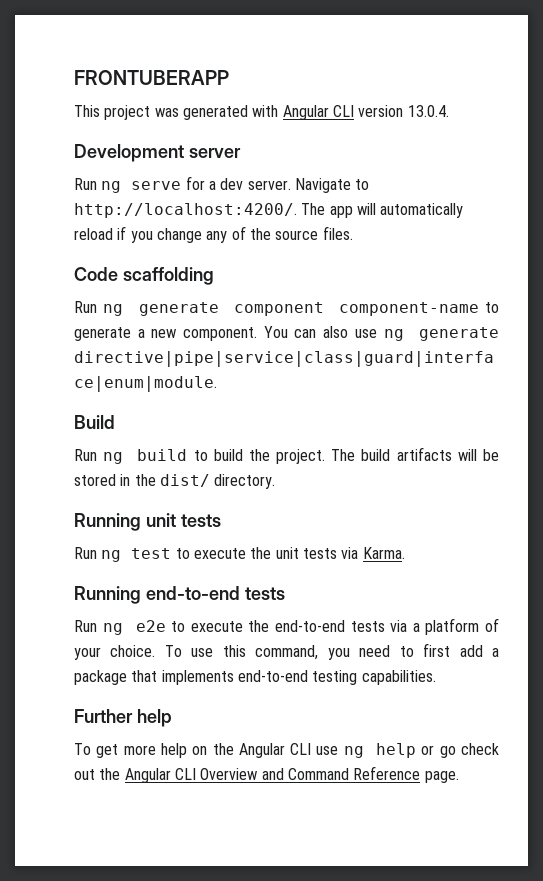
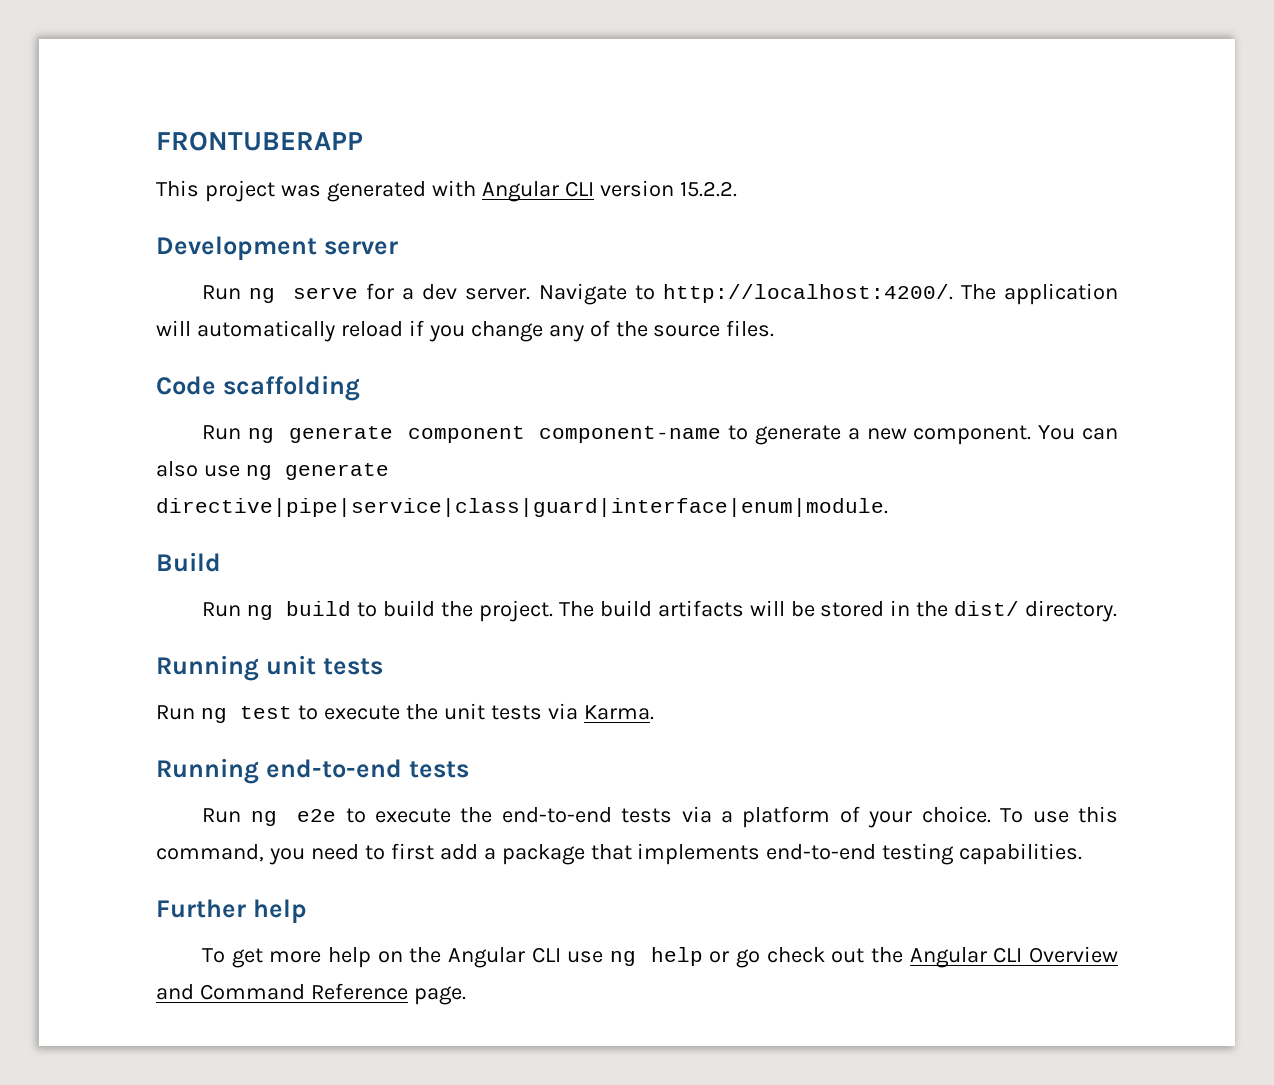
[407,105,449,117] 13.0.4. -> [679,181,737,197] 15.2.2.
[329,206,353,218] app -> [1004,283,1118,305] application

